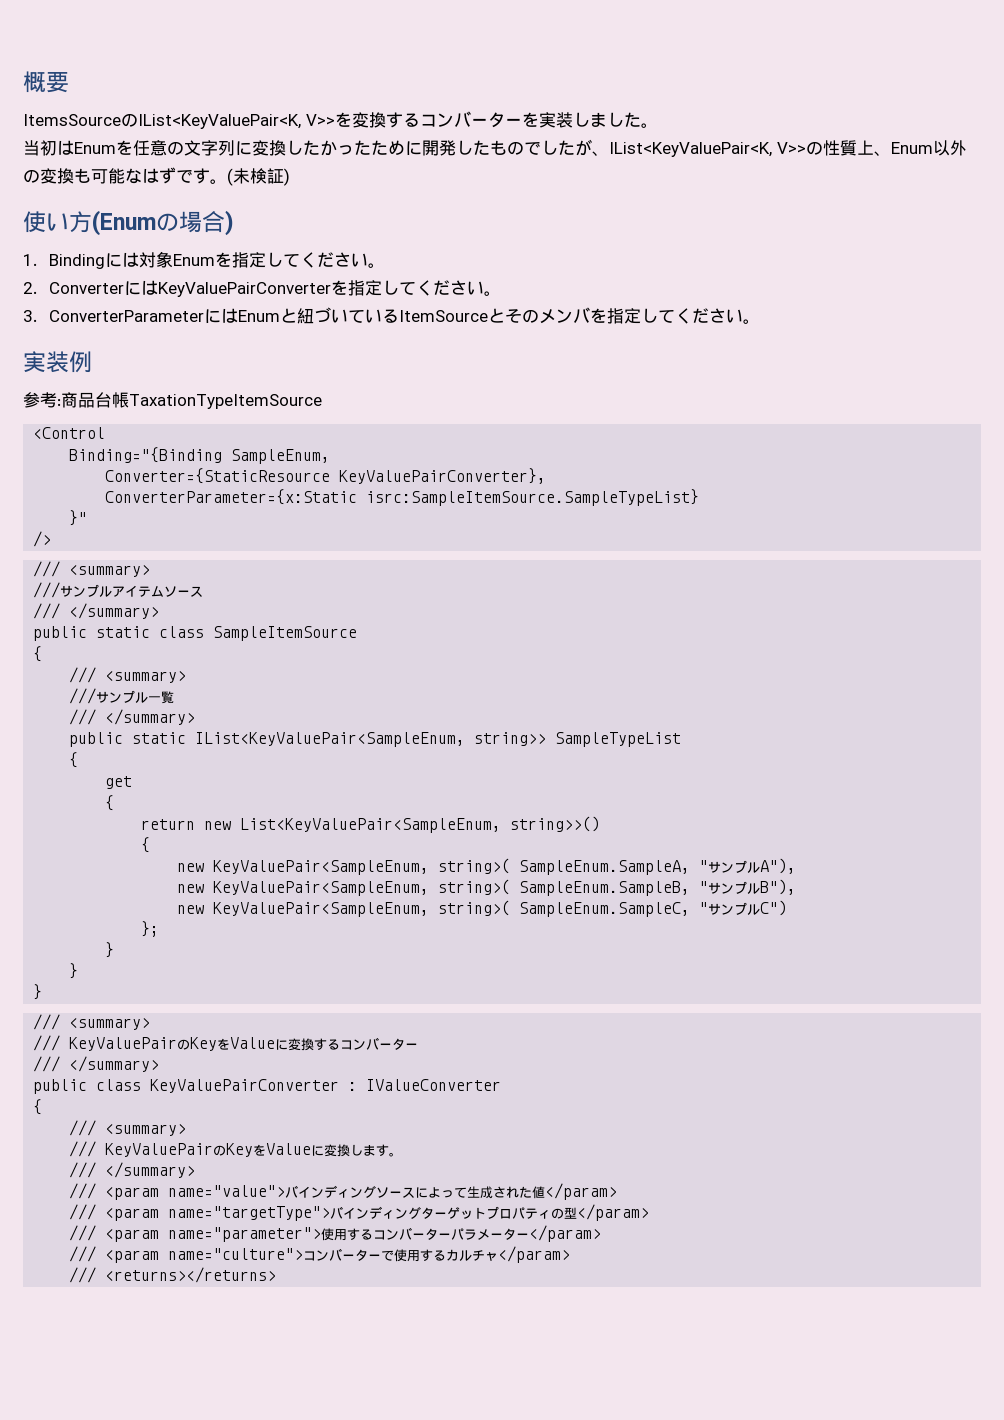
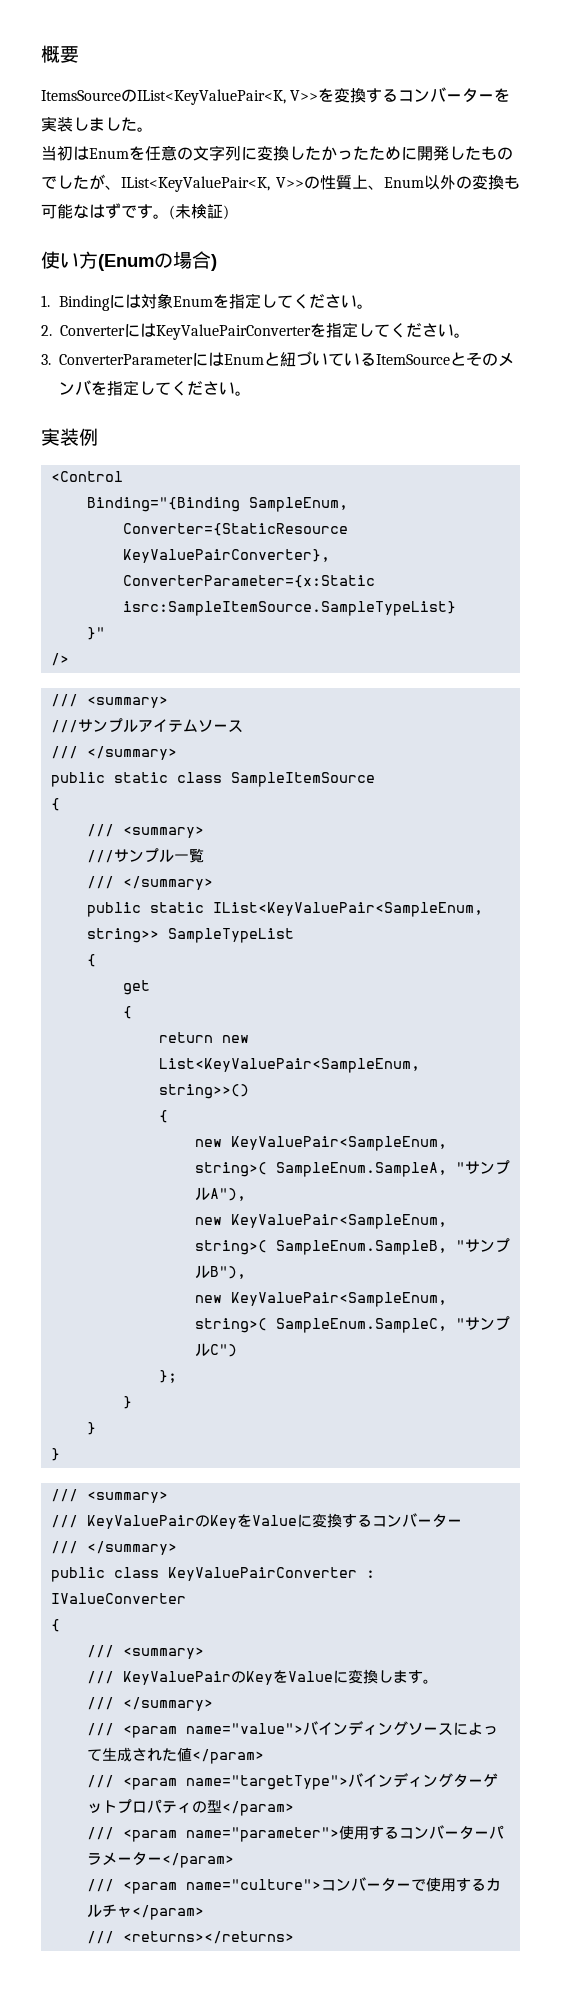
[23,392,322,409] // 参考:商品台帳TaxationTypeItemSource -> (98, 437) none

